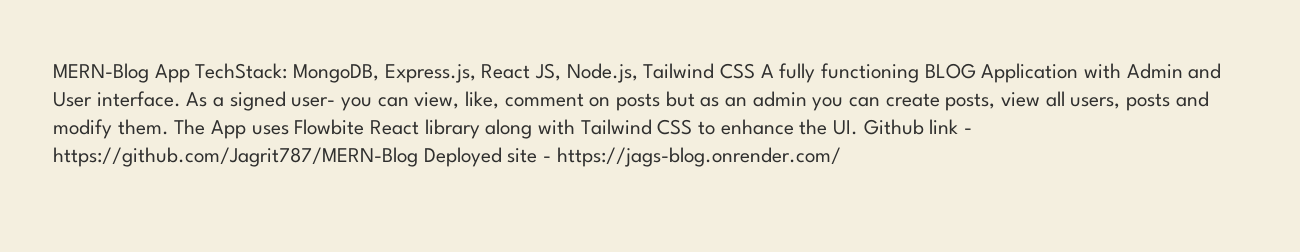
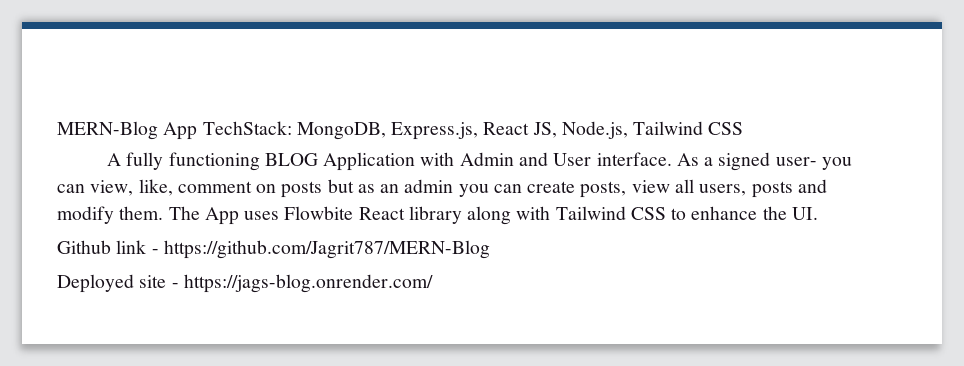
(756, 71) none -> (744, 128) //
(859, 127) none -> (818, 213) //
(418, 157) none -> (490, 249) //

